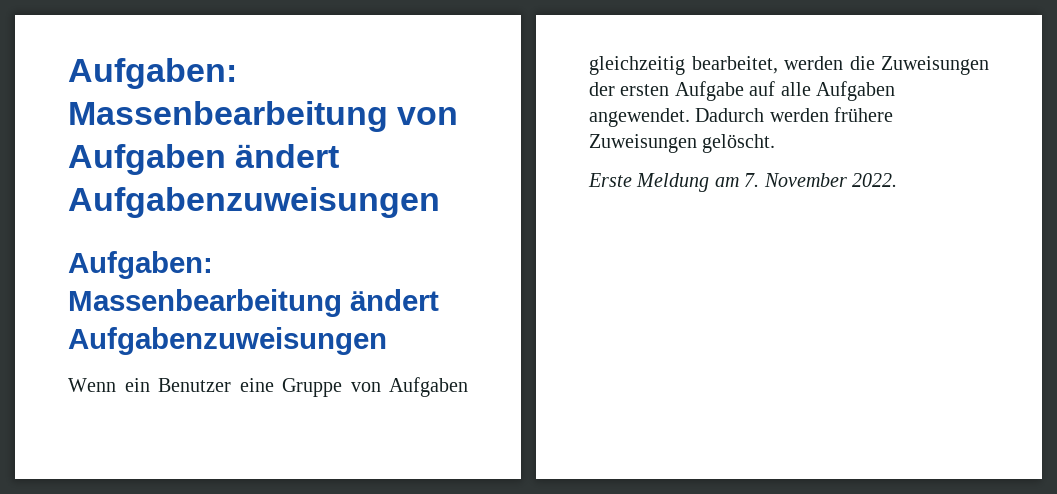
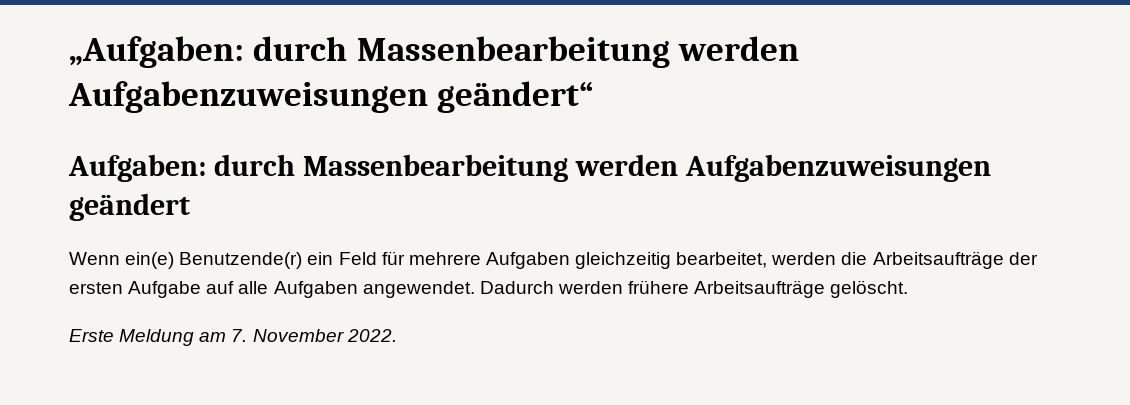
[68,58,237,89] [68,101,459,132] [68,144,340,175] [68,187,440,218] [68,251,213,279] [68,289,439,317] [68,327,387,355] Aufgaben: Massenbearbeitung von Aufgaben ändert Aufgabenzuweisungen // Aufgaben: Massenbearbeitung ändert Aufgabenzuweisungen -> [69,36,800,68] [68,81,594,113] [68,154,992,182] [69,193,190,221] „Aufgaben: durch Massenbearbeitung werden Aufgabenzuweisungen geändert“ // Aufgaben: durch Massenbearbeitung werden Aufgabenzuweisungen geändert
[124,378,381,397] ein Benutzer eine Gruppe von -> [125,251,481,269] ein(e) Benutzende(r) ein Feld für mehrere
[881,56,989,75] Zuweisungen -> [872,251,1004,269] Arbeitsaufträge
[589,134,697,153] Zuweisungen -> [694,280,826,298] Arbeitsaufträge

